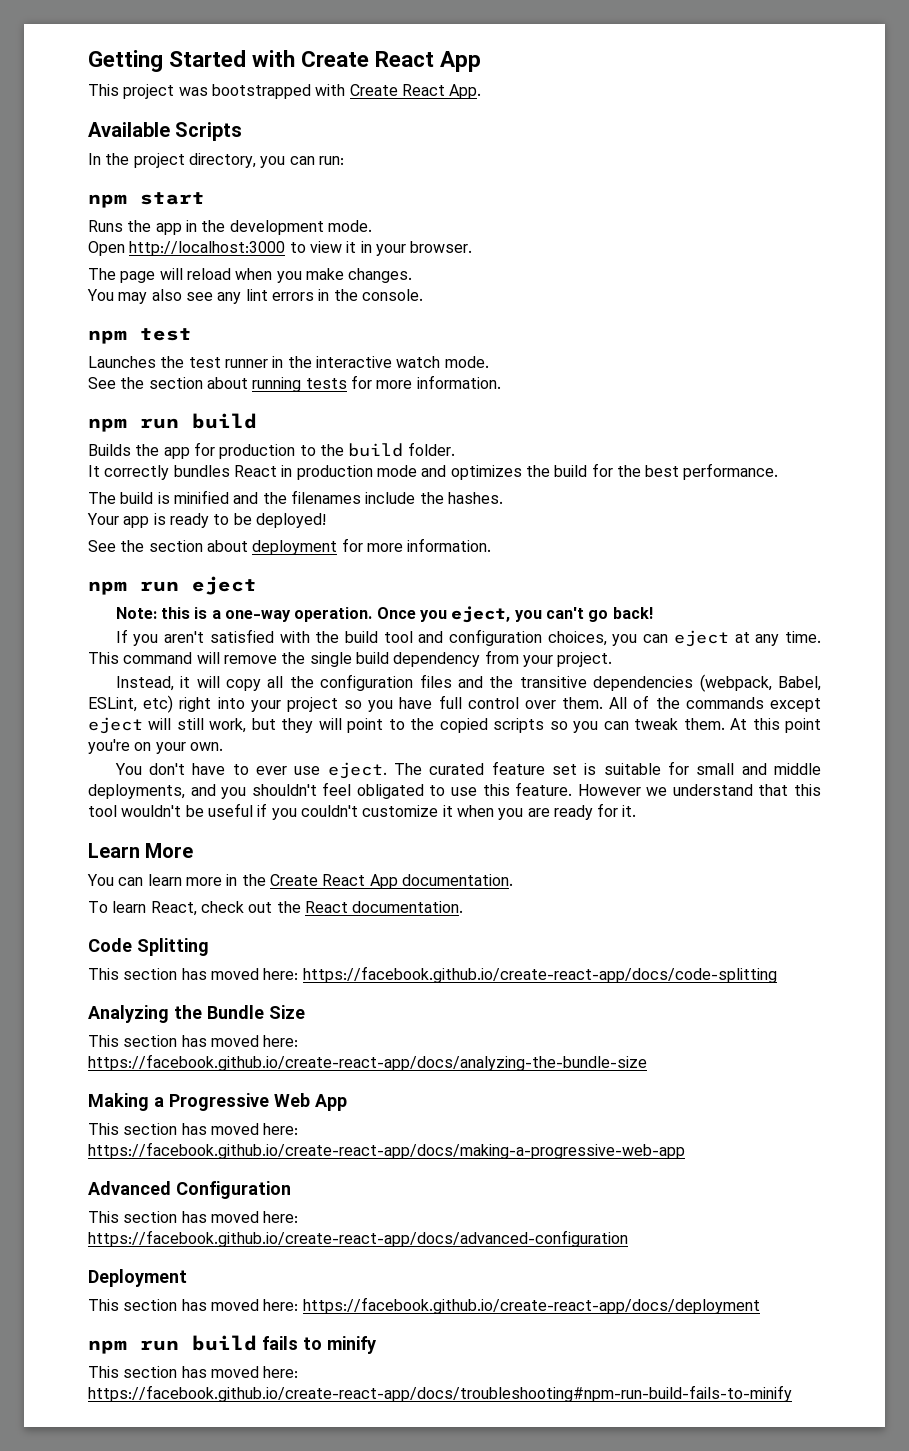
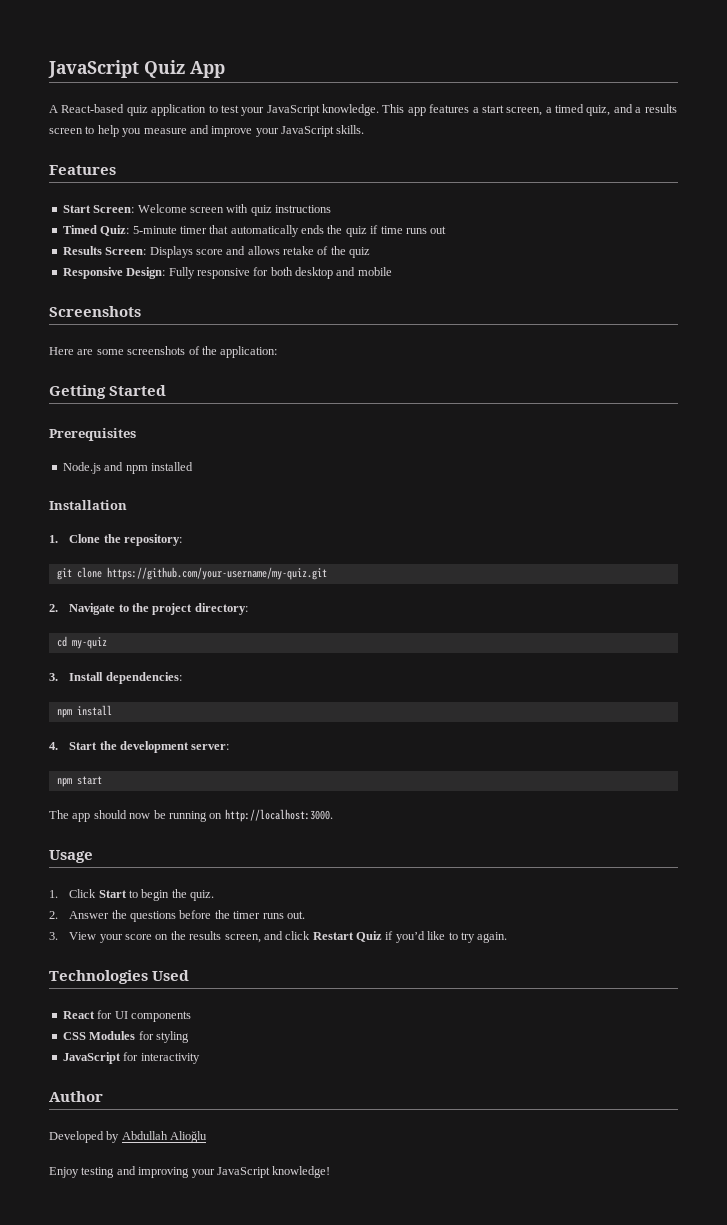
[88,50,482,72] [88,84,482,99] [88,122,243,141] [88,153,344,168] [88,192,205,208] [88,220,372,235] [88,241,473,256] [88,268,413,283] [87,289,423,304] [88,328,192,344] [88,356,489,368] [88,375,501,392] [88,413,257,432] [88,442,455,459] [88,463,779,480] [88,490,503,504] [87,513,326,528] [88,538,492,555] [88,576,257,595] [115,606,653,623] [115,629,821,647] [88,650,613,667] [115,674,821,692] [88,695,821,713] [88,717,822,734] [88,739,223,754] [114,761,821,779] [88,782,821,799] [88,803,637,820] [88,843,194,858] [87,874,513,889] [88,901,464,916] [88,938,209,956] [88,966,777,983] [88,1005,305,1023] [88,1035,299,1047] [88,1054,647,1071] [88,1093,347,1111] [88,1123,299,1135] [88,1142,685,1159] [88,1181,291,1199] [88,1211,299,1223] [88,1230,628,1247] [88,1269,187,1287] [88,1297,760,1314] [88,1335,376,1354] [88,1366,299,1378] [88,1385,792,1402] Getting Started with Create React App // This project was bootstrapped with Create React App. // Available Scripts // In the project directory, you can run: // npm start // Runs the app in the development mode. // Open http://localhost:3000 to view it in your browser. // The page will reload when you make changes. // You may also see any lint errors in the console. // npm test // Launches the test runner in the interactive watch mode. // See the section about running tests for more information. // npm run build // Builds the app for production to the build folder. // It correctly bundles React in production mode and optimizes the build for the best performance. // The build is minified and the filenames include the hashes. // Your app is ready to be deployed! // See the section about deployment for more information. // npm run eject // Note: this is a one-way operation. Once you eject, you can't go back! // If you aren't satisfied with the build tool and configuration choices, you can eject at any time. This command will remove the single build dependency from your project. // Instead, it will copy all the configuration files and the transitive dependencies (webpack, Babel, ESLint, etc) right into your project so you have full control over them. All of the commands except eject will still work, but they will point to the copied scripts so you can tweak them. At this point you're on your own. // You don't have to ever use eject. The curated feature set is suitable for small and middle deployments, and you shouldn't feel obligated to use this feature. However we understand that this tool wouldn't be useful if you couldn't customize it when you are ready for it. // Learn More // You can learn more in the Create React App documentation. // To learn React, check out the React documentation. // Code Splitting // This section has moved here: https://facebook.github.io/create-react-app/docs/code-splitting // Analyzing the Bundle Size // This section has moved here: https://facebook.github.io/create-react-app/docs/analyzing-the-bundle-size // Making a Progressive Web App // This section has moved here: https://facebook.github.io/create-react-app/docs/making-a-progressive-web-app // Advanced Configuration // This section has moved here: https://facebook.github.io/create-react-app/docs/advanced-configuration // Deployment // This section has moved here: https://facebook.github.io/create-react-app/docs/deployment // npm run build fails to minify // This section has moved here: https://facebook.github.io/create-react-app/docs/troubleshooting#npm-run-build-fails-to-minify -> [48,60,225,78] [49,104,677,116] [49,125,365,137] [49,165,116,175] [62,204,331,216] [62,225,447,237] [62,246,371,258] [62,267,392,279] [49,306,141,317] [49,346,278,358] [49,385,167,399] [49,428,136,441] [62,462,193,474] [49,500,127,510] [49,534,183,546] [56,567,327,580] [49,603,248,615] [56,636,107,649] [49,672,182,684] [56,705,112,718] [49,741,230,753] [56,776,102,787] [49,809,333,822] [49,850,93,863] [49,889,215,901] [49,910,305,922] [49,931,508,943] [49,970,190,984] [62,1010,191,1022] [62,1031,189,1043] [62,1052,200,1064] [49,1091,103,1102] [49,1131,208,1143] [49,1166,331,1178] JavaScript Quiz App // A React-based quiz application to test your JavaScript knowledge. This app features a start screen, a timed quiz, and a results screen to help you measure and improve your JavaScript skills. // Features // Start Screen: Welcome screen with quiz instructions // Timed Quiz: 5-minute timer that automatically ends the quiz if time runs out // Results Screen: Displays score and allows retake of the quiz // Responsive Design: Fully responsive for both desktop and mobile // Screenshots // Here are some screenshots of the application: // Getting Started // Prerequisites // Node.js and npm installed // Installation // 1. Clone the repository: // git clone https://github.com/your-username/my-quiz.git // 2. Navigate to the project directory: // cd my-quiz // 3. Install dependencies: // npm install // 4. Start the development server: // npm start // The app should now be running on http://localhost:3000. // Usage // 1. Click Start to begin the quiz. // 2. Answer the questions before the timer runs out. // 3. View your score on the results screen, and click Restart Quiz if you’d like to try again. // Technologies Used // React for UI components // CSS Modules for styling // JavaScript for interactivity // Author // Developed by Abdullah Alioğlu // Enjoy testing and improving your JavaScript knowledge!

